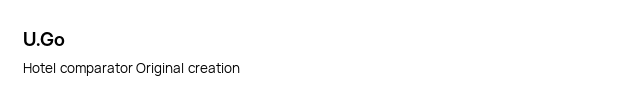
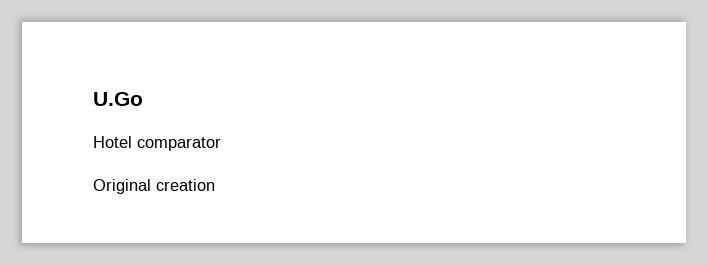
(133, 69) none -> (221, 144) //

